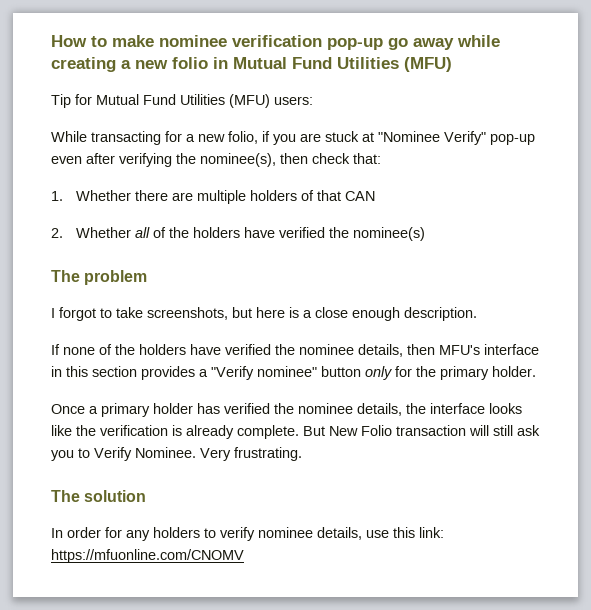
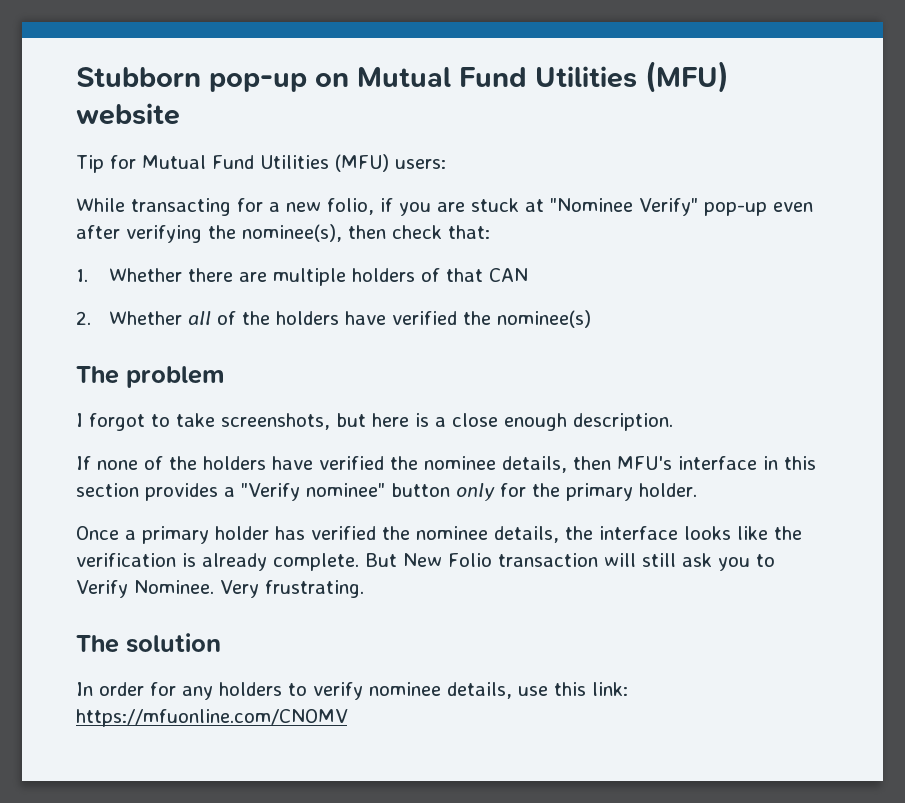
[51,35,500,50] [51,57,452,72] How to make nominee verification pop-up go away while creating a new folio in Mutual Fund Utilities (MFU) -> [76,61,729,93] [76,103,180,125] Stubborn pop-up on Mutual Fund Utilities (MFU) website

